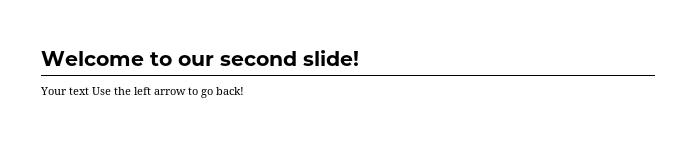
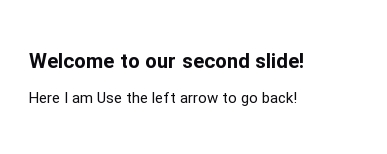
[40,87,89,95] Your text -> [29,92,94,103] Here I am

